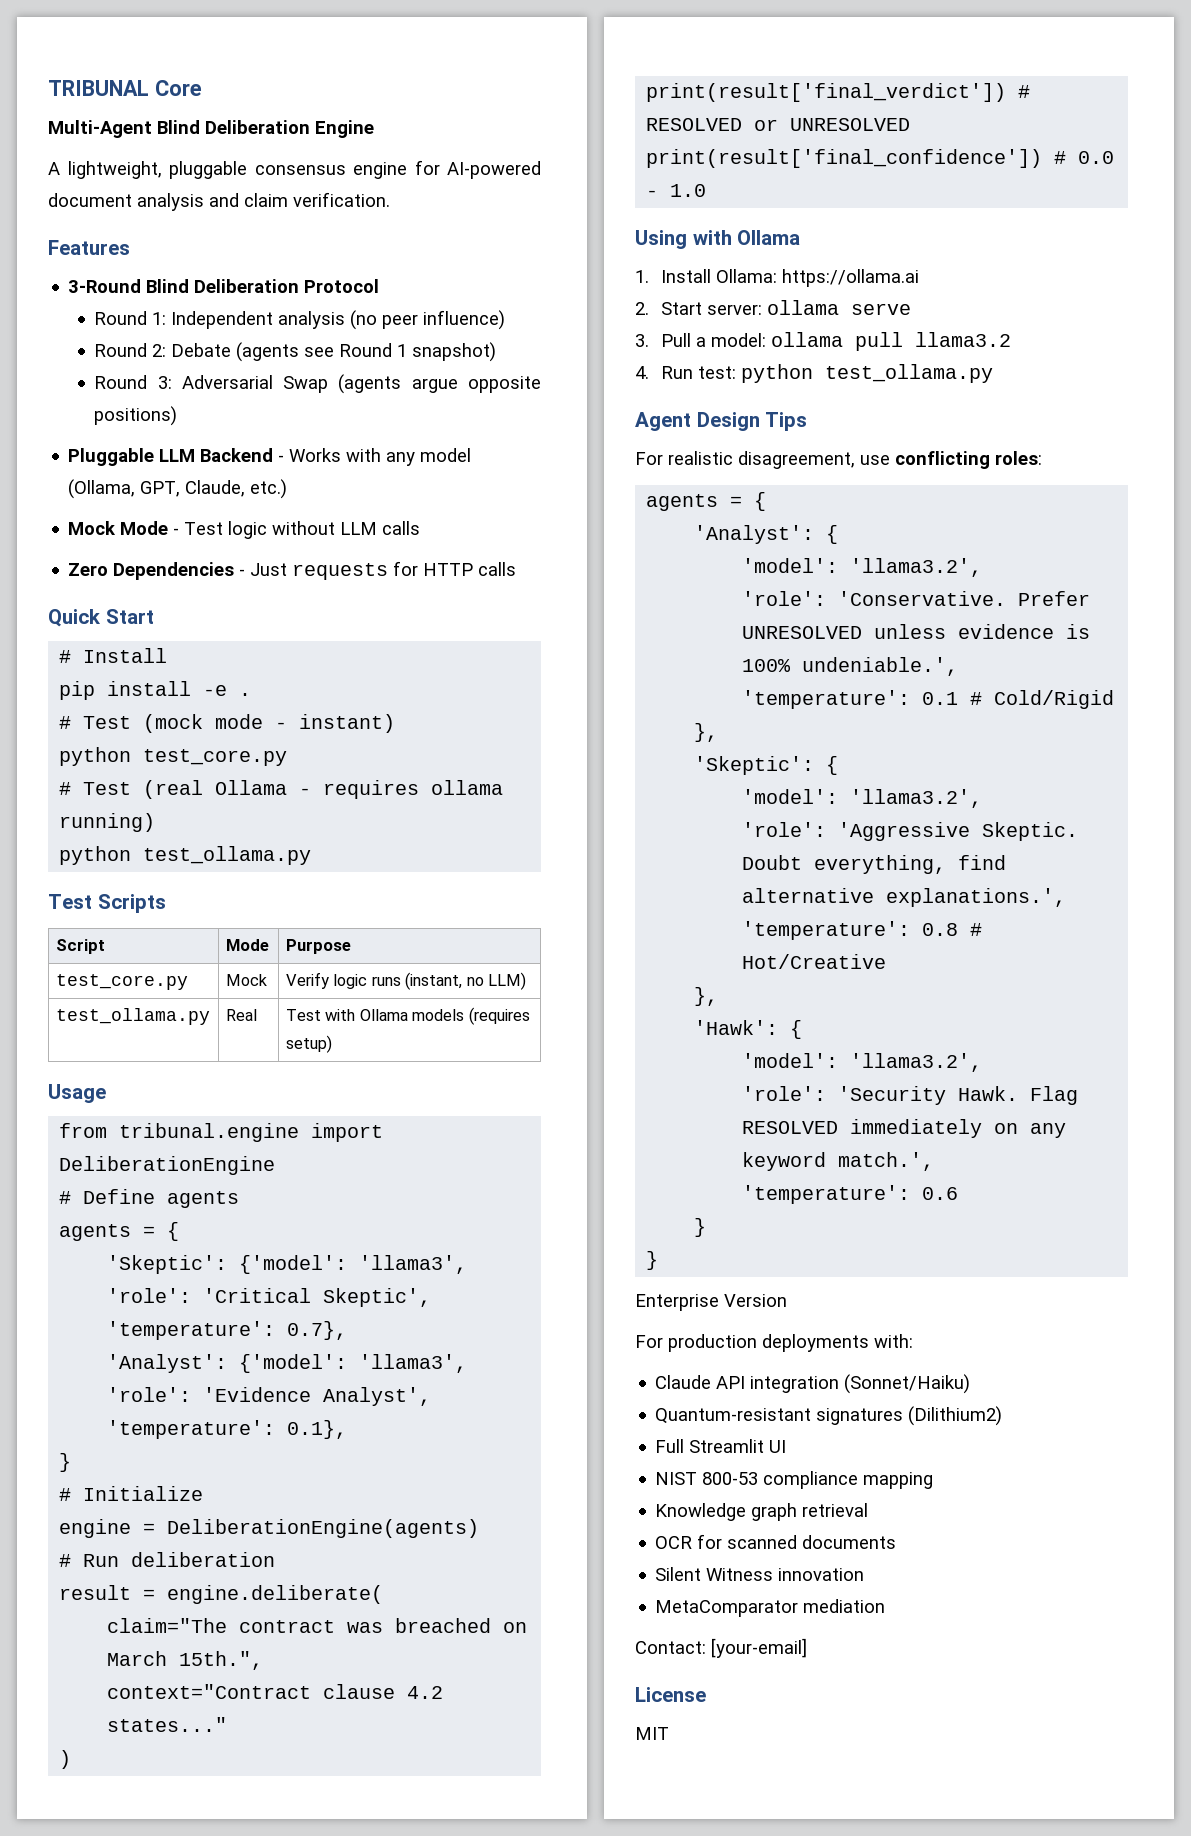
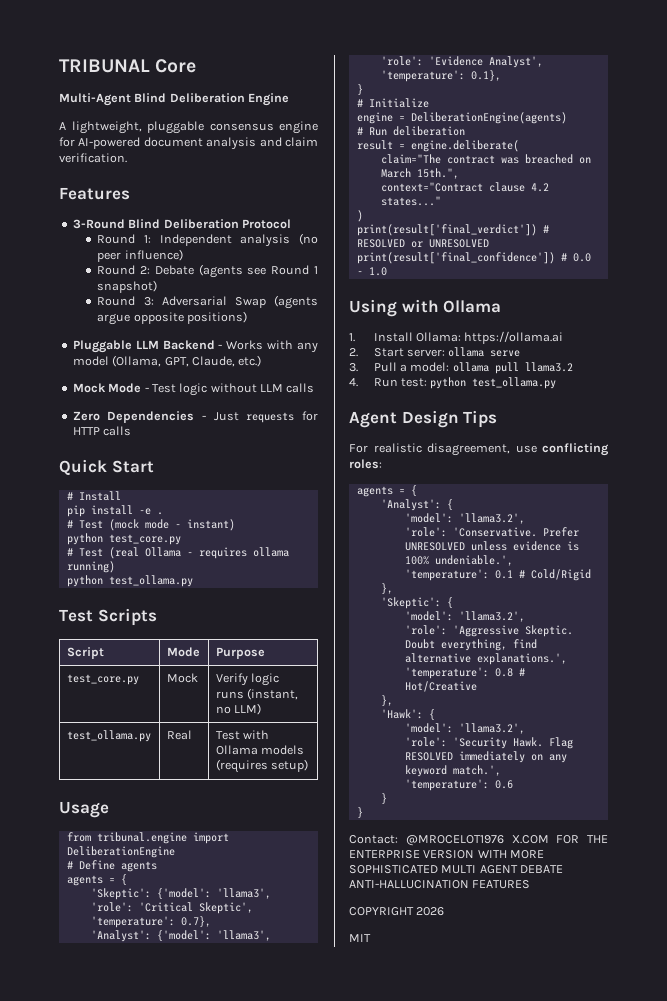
[635,1294,787,1311] [635,1334,913,1352] [655,1374,971,1394] [655,1406,1003,1426] [655,1439,787,1453] [655,1471,934,1489] [655,1503,869,1521] [655,1534,897,1549] [655,1567,865,1581] [655,1599,886,1617] [635,1638,807,1658] [635,1687,706,1702] Enterprise Version // For production deployments with: // Claude API integration (Sonnet/Haiku) // Quantum-resistant signatures (Dilithium2) // Full Streamlit UI // NIST 800-53 compliance mapping // Knowledge graph retrieval // OCR for scanned documents // Silent Witness innovation // MetaComparator mediation // Contact: [your-email] // License -> [349,835,608,846] [349,850,545,859] [349,865,564,874] [349,880,531,889] [349,907,445,916] Contact: @MROCELOT1976 X.COM FOR THE ENTERPRISE VERSION WITH MORE SOPHISTICATED MULTI AGENT DEBATE ANTI-HALLUCINATION FEATURES // COPYRIGHT 2026

